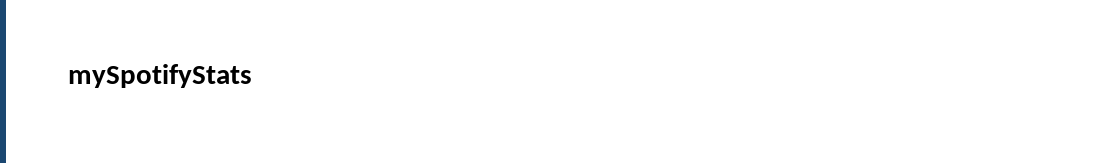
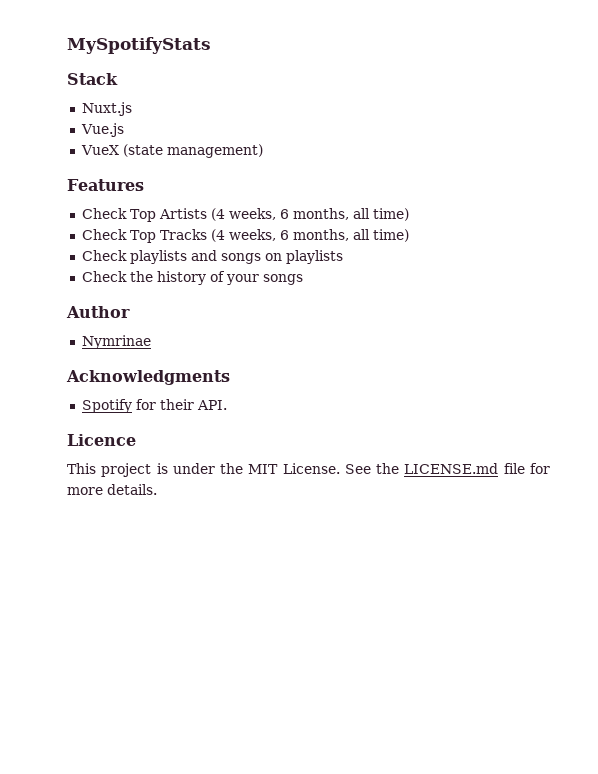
[68,64,252,88] mySpotifyStats -> [67,37,211,54] [67,73,118,85] [81,102,132,116] [80,123,124,137] [80,144,263,158] [67,179,144,191] [81,208,409,222] [81,229,409,243] [81,250,343,264] [81,271,303,285] [66,306,130,318] [81,335,151,349] [66,370,230,385] [81,399,227,413] [67,434,136,446] [67,463,550,477] [67,484,157,495] MySpotifyStats // Stack // Nuxt.js // Vue.js // VueX (state management) // Features // Check Top Artists (4 weeks, 6 months, all time) // Check Top Tracks (4 weeks, 6 months, all time) // Check playlists and songs on playlists // Check the history of your songs // Author // Nymrinae // Acknowledgments // Spotify for their API. // Licence // This project is under the MIT License. See the LICENSE.md file for more details.

